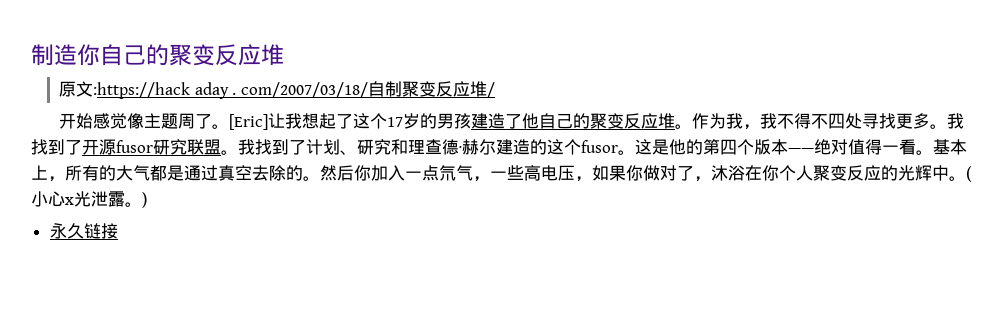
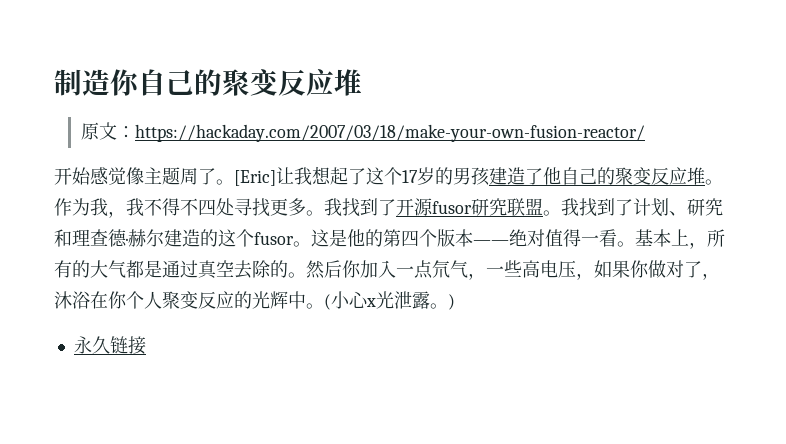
[93,81,495,99] :https://hack aday . com/2007/03/18/自制聚变反应堆/ -> [116,124,645,142] ：https://hackaday.com/2007/03/18/make-your-own-fusion-reactor/

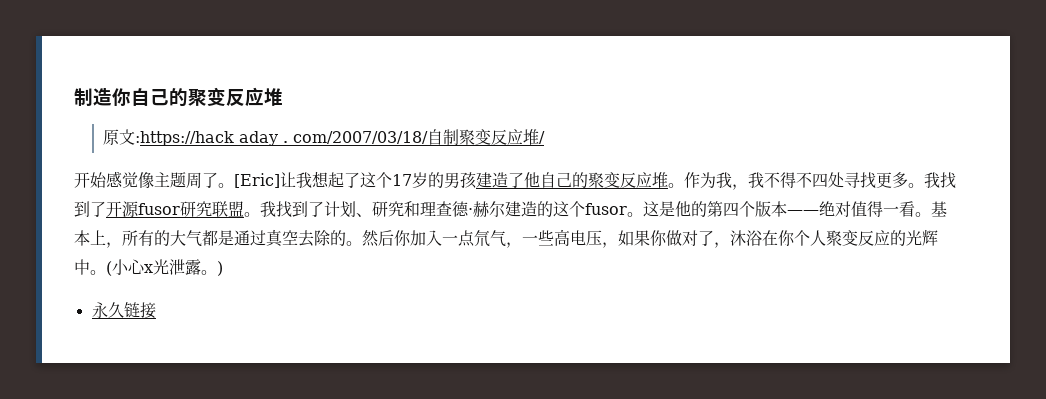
[116,124,645,142] ：https://hackaday.com/2007/03/18/make-your-own-fusion-reactor/ -> [134,129,545,146] :https://hack aday . com/2007/03/18/自制聚变反应堆/

